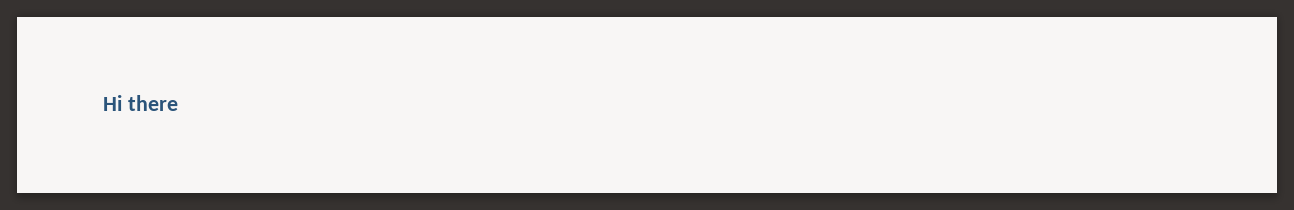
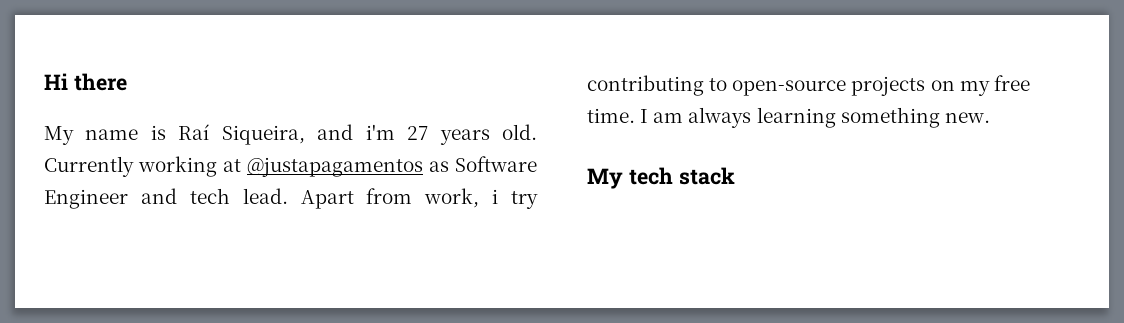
(178, 103) none -> [44,124,537,145] [44,156,537,177] [44,188,538,209] [587,75,1030,96] [587,107,990,128] [587,167,735,189] // My name is Raí Siqueira, and i'm 27 years old. Currently working at @justapagamentos as Software Engineer and tech lead. Apart from work, i try contributing to open-source projects on my free time. I am always learning something new. // My tech stack

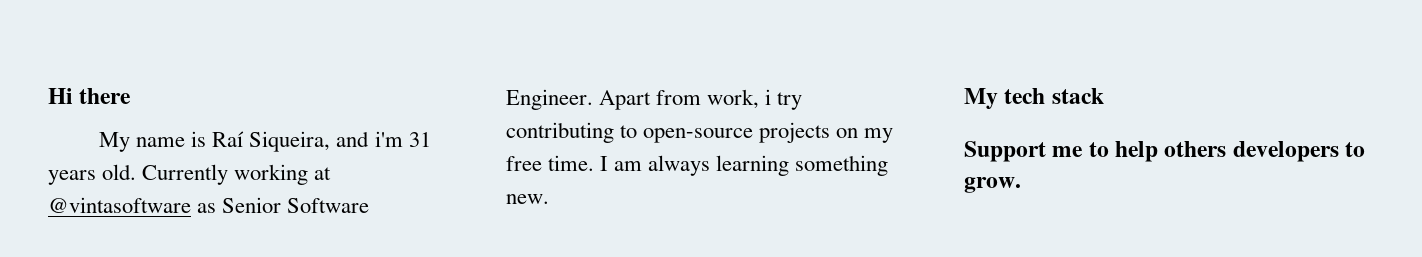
[407,126,429,140] 27 -> [408,132,431,147] 31
[247,156,537,177] [44,188,288,209] @justapagamentos as Software Engineer and tech lead. -> [48,197,370,213] [506,89,593,110] @vintasoftware as Senior Software Engineer.
(735, 176) none -> [964,141,1366,162] [964,177,1021,193] // Support me to help others developers to grow.

